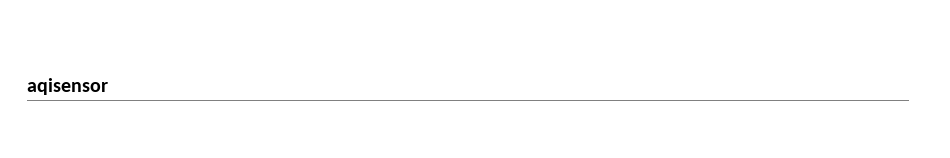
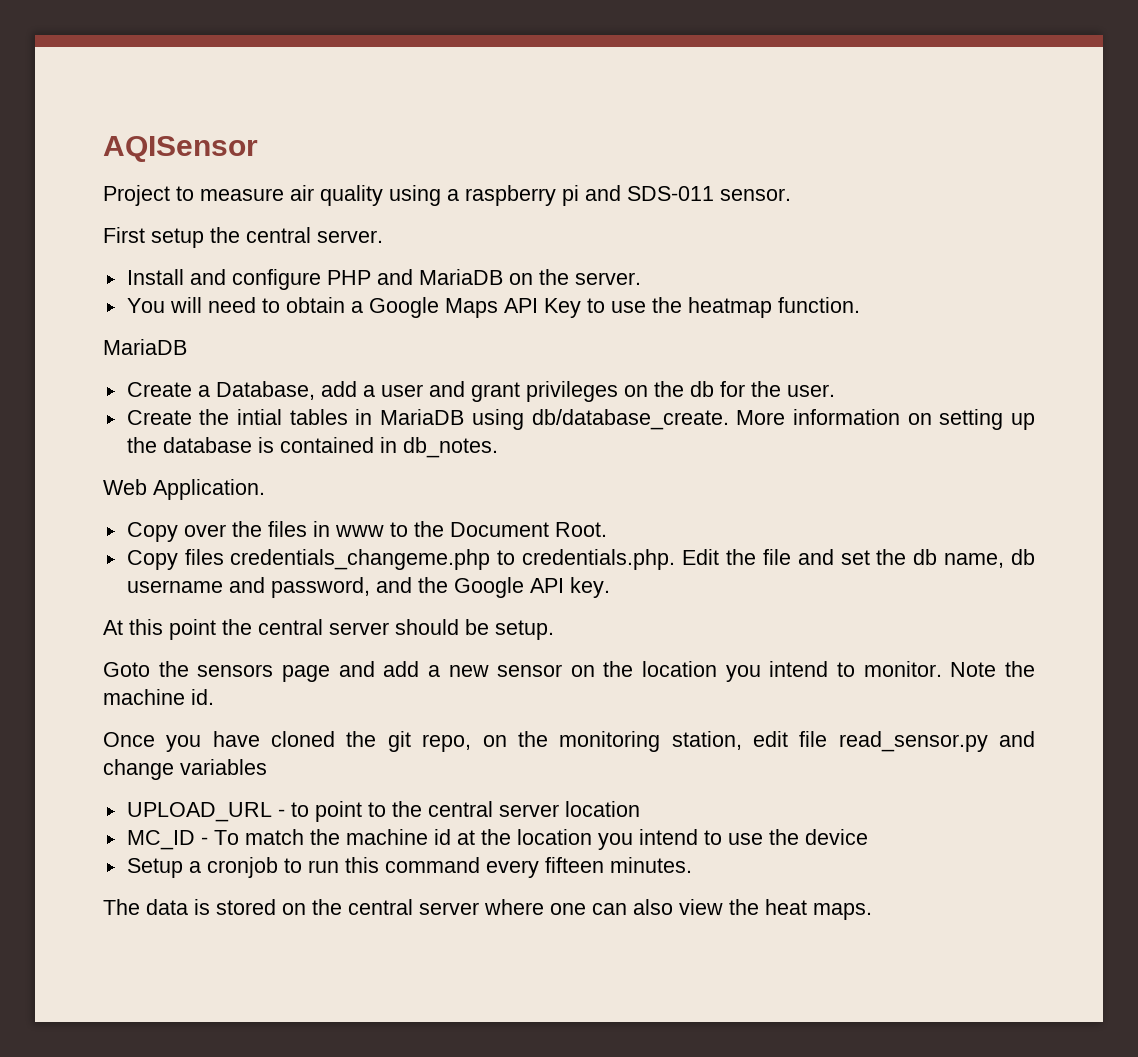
[27,78,108,95] aqisensor -> [103,136,258,162] [103,185,791,206] [103,227,383,248] [126,269,641,290] [126,297,860,318] [103,339,187,355] [126,381,835,402] [126,409,1035,430] [126,437,498,458] [103,479,265,500] [126,521,607,542] [126,549,1036,570] [126,577,610,598] [103,619,554,640] [103,661,1035,682] [103,689,214,705] [103,731,1035,752] [103,759,267,780] [126,801,640,822] [126,829,868,850] [126,857,692,878] [103,899,872,920] AQISensor // Project to measure air quality using a raspberry pi and SDS-011 sensor. // First setup the central server. // Install and configure PHP and MariaDB on the server. // You will need to obtain a Google Maps API Key to use the heatmap function. // MariaDB // Create a Database, add a user and grant privileges on the db for the user. // Create the intial tables in MariaDB using db/database_create. More information on setting up the database is contained in db_notes. // Web Application. // Copy over the files in www to the Document Root. // Copy files credentials_changeme.php to credentials.php. Edit the file and set the db name, db username and password, and the Google API key. // At this point the central server should be setup. // Goto the sensors page and add a new sensor on the location you intend to monitor. Note the machine id. // Once you have cloned the git repo, on the monitoring station, edit file read_sensor.py and change variables // UPLOAD_URL - to point to the central server location // MC_ID - To match the machine id at the location you intend to use the device // Setup a cronjob to run this command every fifteen minutes. // The data is stored on the central server where one can also view the heat maps.

